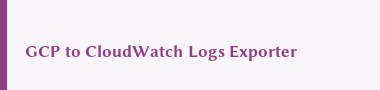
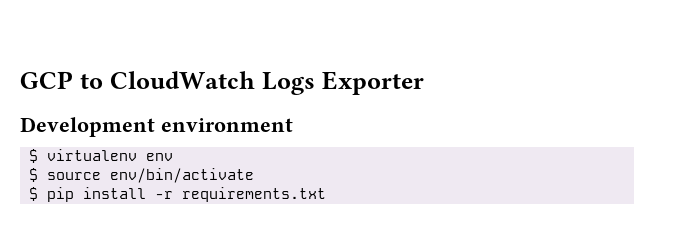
(298, 53) none -> [20,117,293,137] [29,149,173,163] [29,168,254,183] [29,187,326,202] // Development environment // $ virtualenv env // $ source env/bin/activate // $ pip install -r requirements.txt

